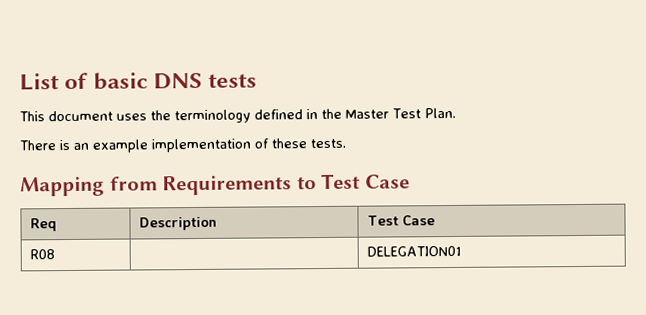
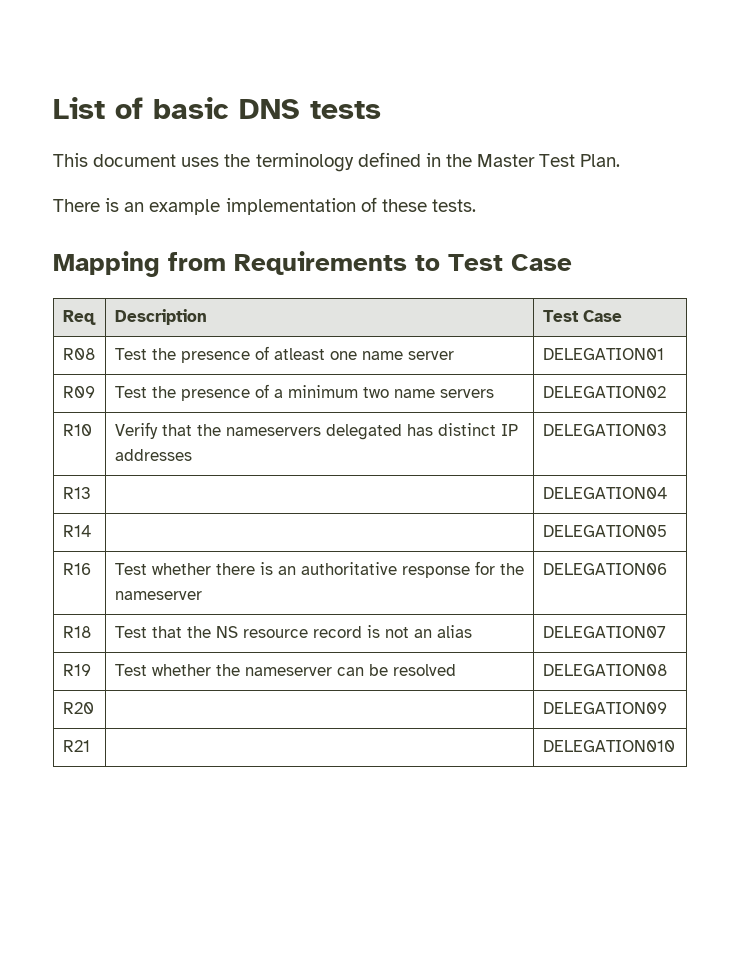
[367,245,463,257] | DELEGATION01 -> [114,346,454,363] [542,348,664,360] [62,386,95,398] [114,384,494,401] [542,386,666,398] [62,424,92,436] [114,422,518,440] [114,449,192,461] [542,424,667,436] [62,487,91,499] [542,487,667,499] [62,525,91,537] [542,525,667,537] [62,563,91,575] [114,561,524,578] [114,591,202,600] [542,563,667,575] [62,626,91,638] [114,625,472,638] [542,626,666,638] [62,664,91,676] [114,664,456,676] [542,664,667,676] [62,702,94,714] [542,702,667,714] [62,740,90,752] [542,740,675,752] Test the presence of atleast one name server | DELEGATION01 // R09 | Test the presence of a minimum two name servers | DELEGATION02 // R10 | Verify that the nameservers delegated has distinct IP addresses | DELEGATION03 // R13 | | DELEGATION04 // R14 | | DELEGATION05 // R16 | Test whether there is an authoritative response for the nameserver | DELEGATION06 // R18 | Test that the NS resource record is not an alias | DELEGATION07 // R19 | Test whether the nameserver can be resolved | DELEGATION08 // R20 | | DELEGATION09 // R21 | | DELEGATION010

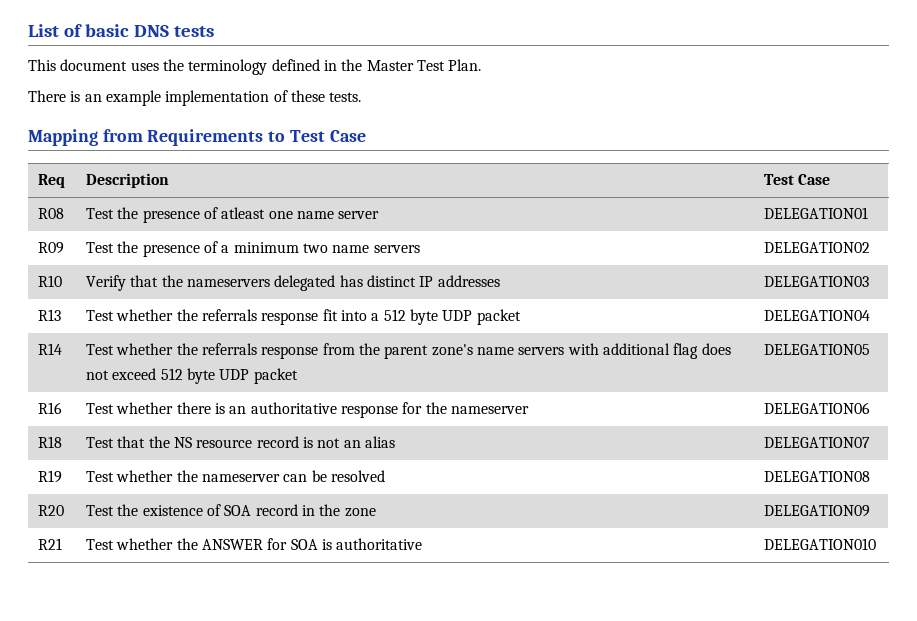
[542,487,667,499] [62,525,91,537] | DELEGATION04 // R14 | -> [86,309,521,325] [764,310,871,321] [38,343,63,355] [86,343,731,359] [86,368,298,384] Test whether the referrals response fit into a 512 byte UDP packet | DELEGATION04 // R14 | Test whether the referrals response from the parent zone's name servers with additional flag does not exceed 512 byte UDP packet
[542,702,667,714] [62,740,90,752] | DELEGATION09 // R21 | -> [86,504,376,517] [764,505,871,517] [38,538,63,550] [86,538,423,550] Test the existence of SOA record in the zone | DELEGATION09 // R21 | Test whether the ANSWER for SOA is authoritative

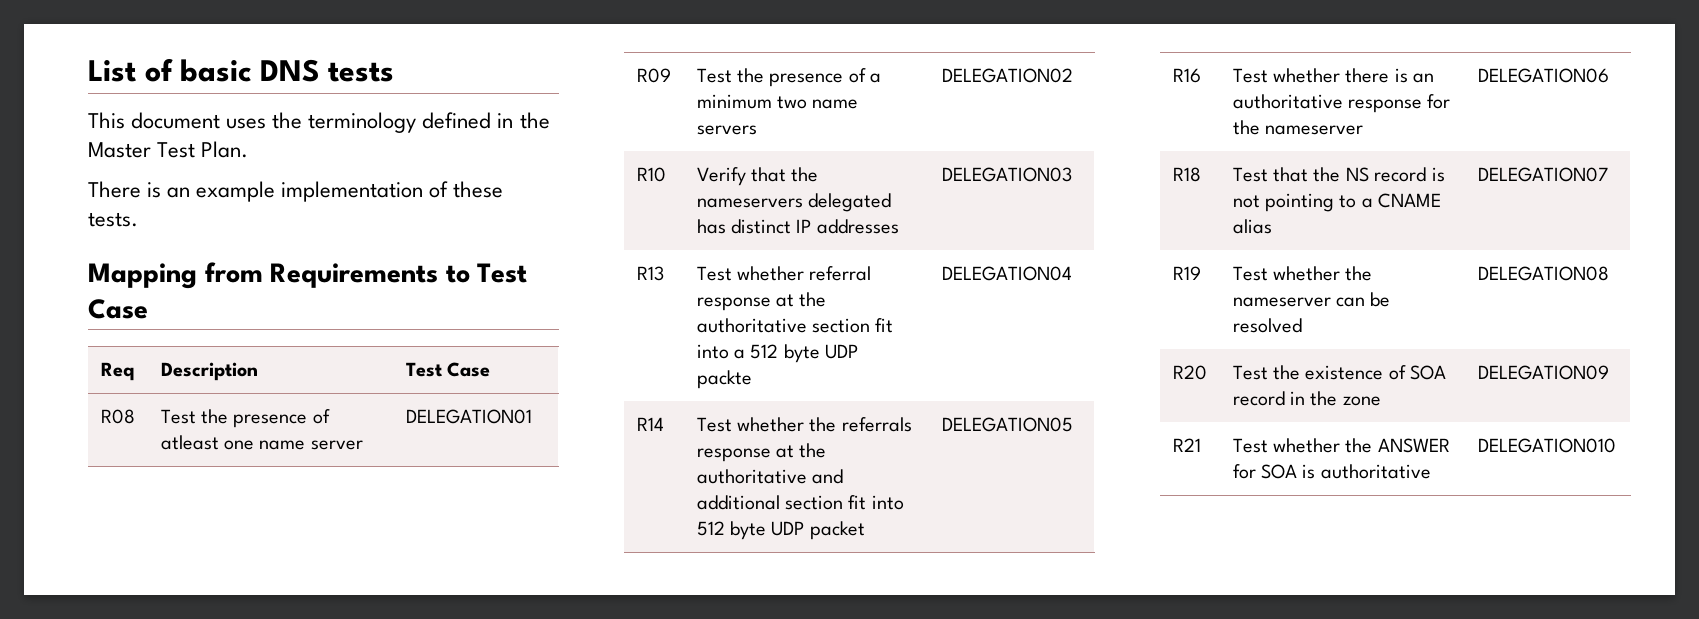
[176,309,319,325] the referrals response -> [809,266,872,281] [696,292,827,311] [696,318,870,333] referral response at the authoritative section
[476,309,521,325] packet -> [696,370,752,389] packte
[322,343,731,359] [86,368,157,380] from the parent zone's name servers with additional flag does not exceed -> [775,443,827,458] [696,469,843,484] [696,495,904,510] at the authoritative and additional section fit into
[196,439,253,448] resource -> (1369, 174) none
[343,440,361,448] an -> [1264,193,1442,212] pointing to a CNAME

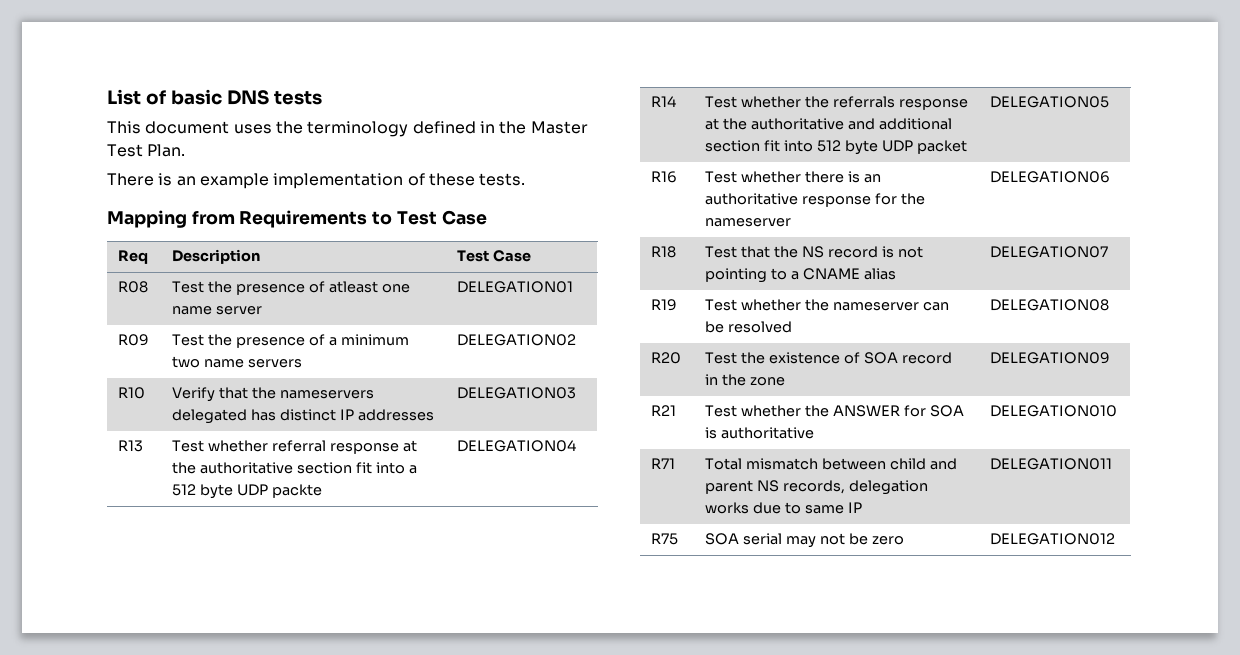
(1616, 445) none -> [651,458,676,469] [705,458,958,470] [705,480,929,495] [705,502,863,514] [990,458,1113,470] [651,533,679,545] [705,533,905,548] [990,533,1116,545] // R71 | Total mismatch between child and parent NS records, delegation works due to same IP | DELEGATION011 // R75 | SOA serial may not be zero | DELEGATION012

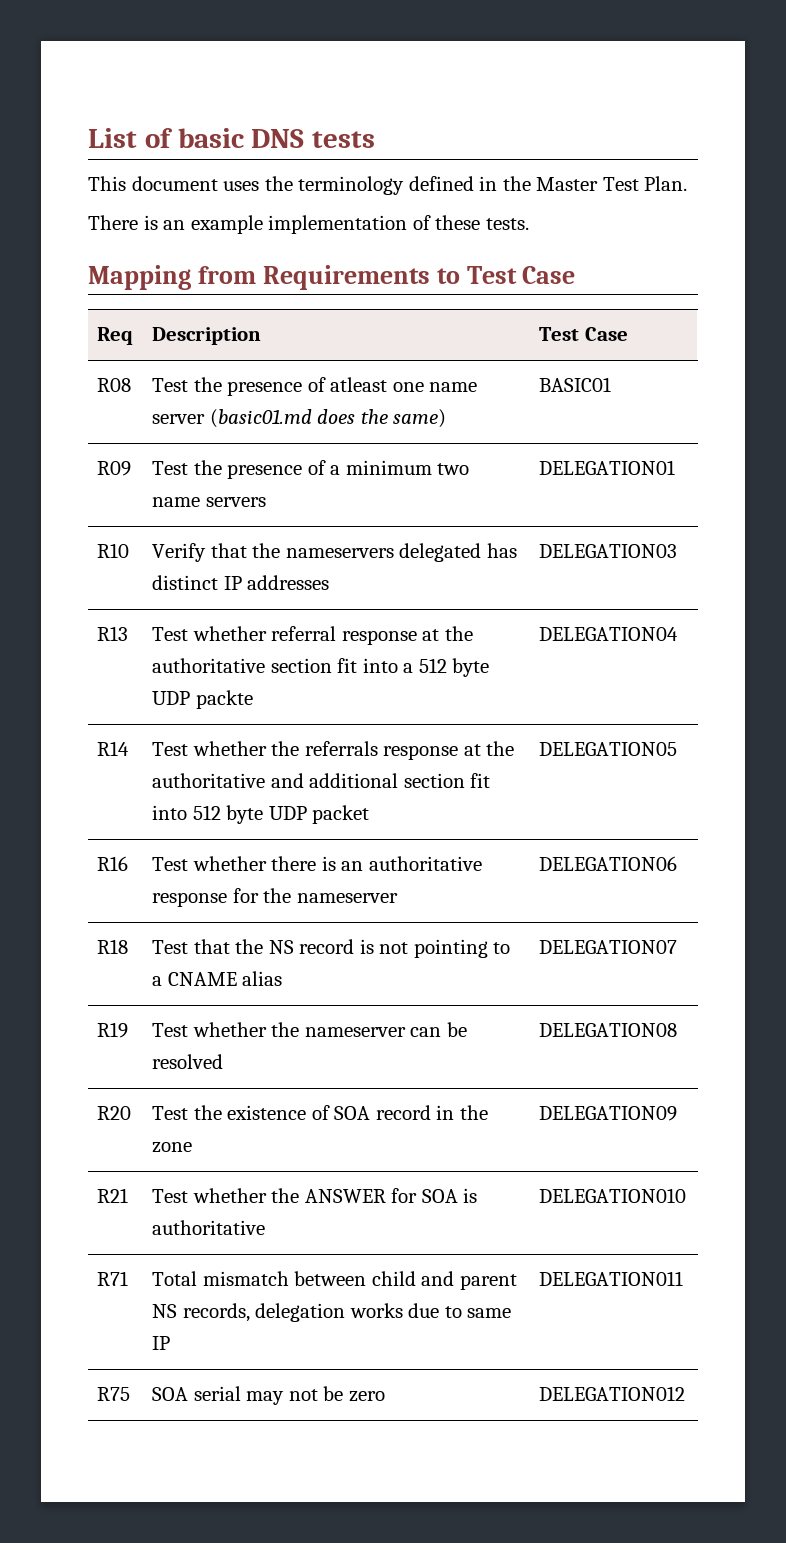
[457,281,574,293] | DELEGATION01 -> [209,409,447,428] [539,377,612,392] (basic01.md does the same) | BASIC01
[457,334,577,346] DELEGATION02 -> [539,460,676,475] DELEGATION01

